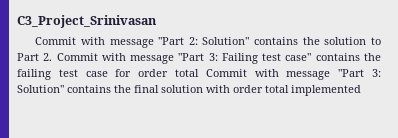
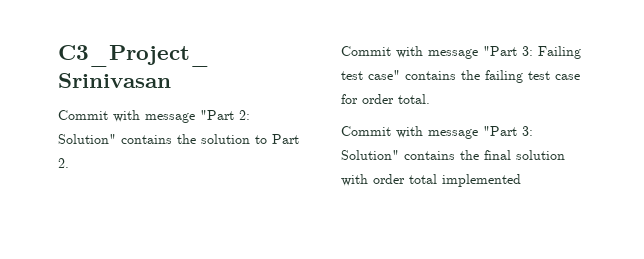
(53, 57) none -> (69, 163) //
[175,69,199,77] total -> [398,94,430,104] total. //

